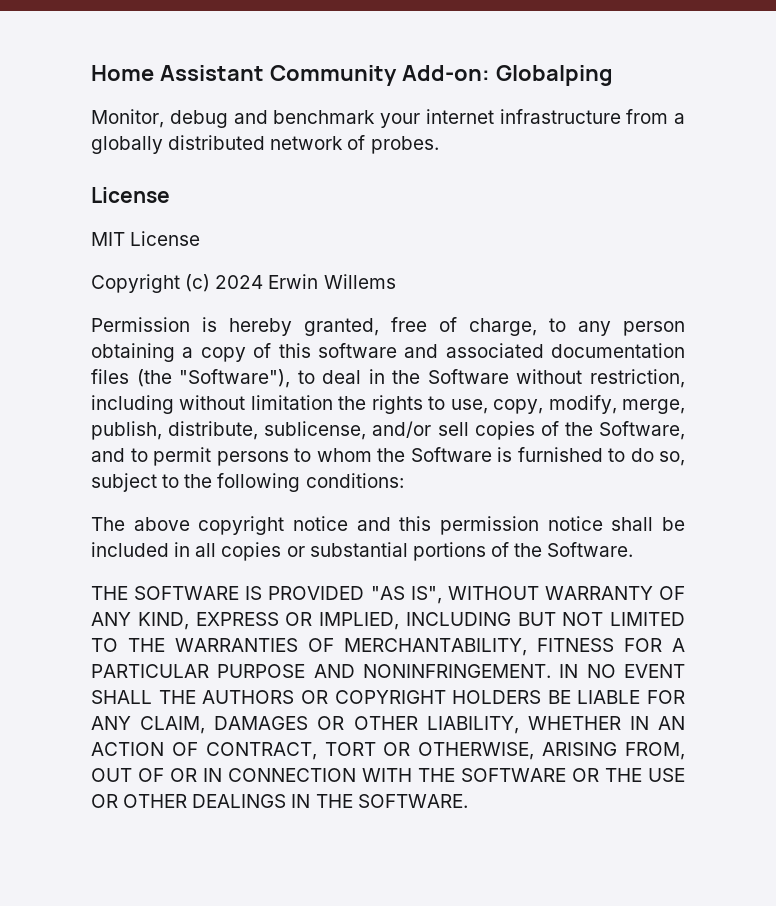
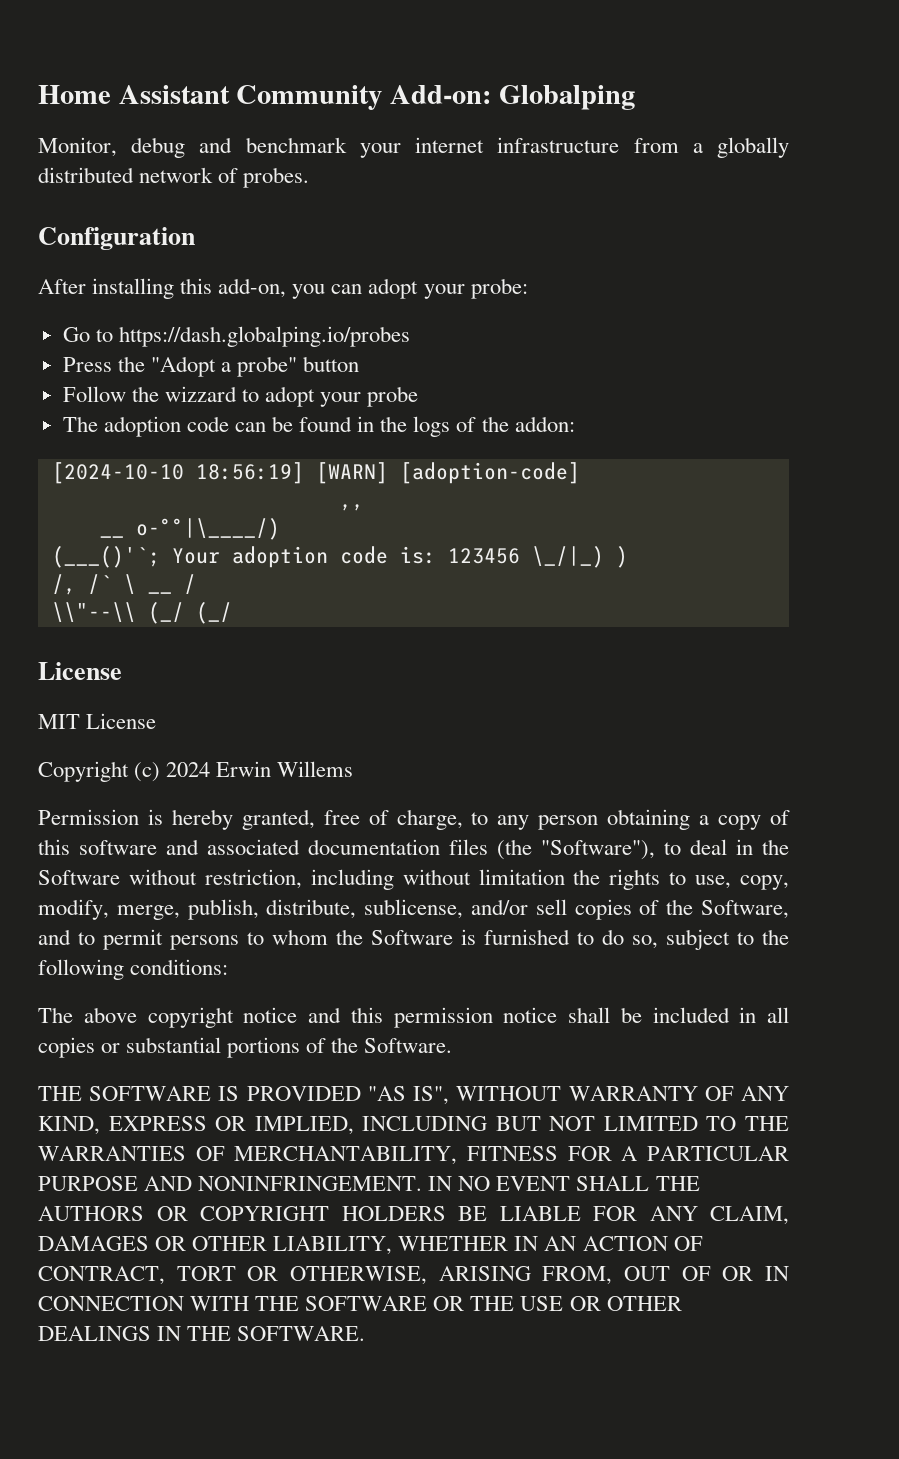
(439, 145) none -> [38,227,195,250] [38,278,528,299] [62,326,410,347] [62,356,360,377] [62,386,419,407] [62,416,575,437] [51,462,580,484] [339,504,364,511] [99,518,280,540] [51,546,628,568] [51,574,196,595] [51,602,232,624] // Configuration // After installing this add-on, you can adopt your probe: // Go to https://dash.globalping.io/probes // Press the "Adopt a probe" button // Follow the wizzard to adopt your probe // The adoption code can be found in the logs of the addon: // [2024-10-10 18:56:19] [WARN] [adoption-code] // ,, // __ o-°°|\____/) // (___()'`; Your adoption code is: 123456 \_/|_) ) // /, /` \ __ / // \\"--\\ (_/ (_/

